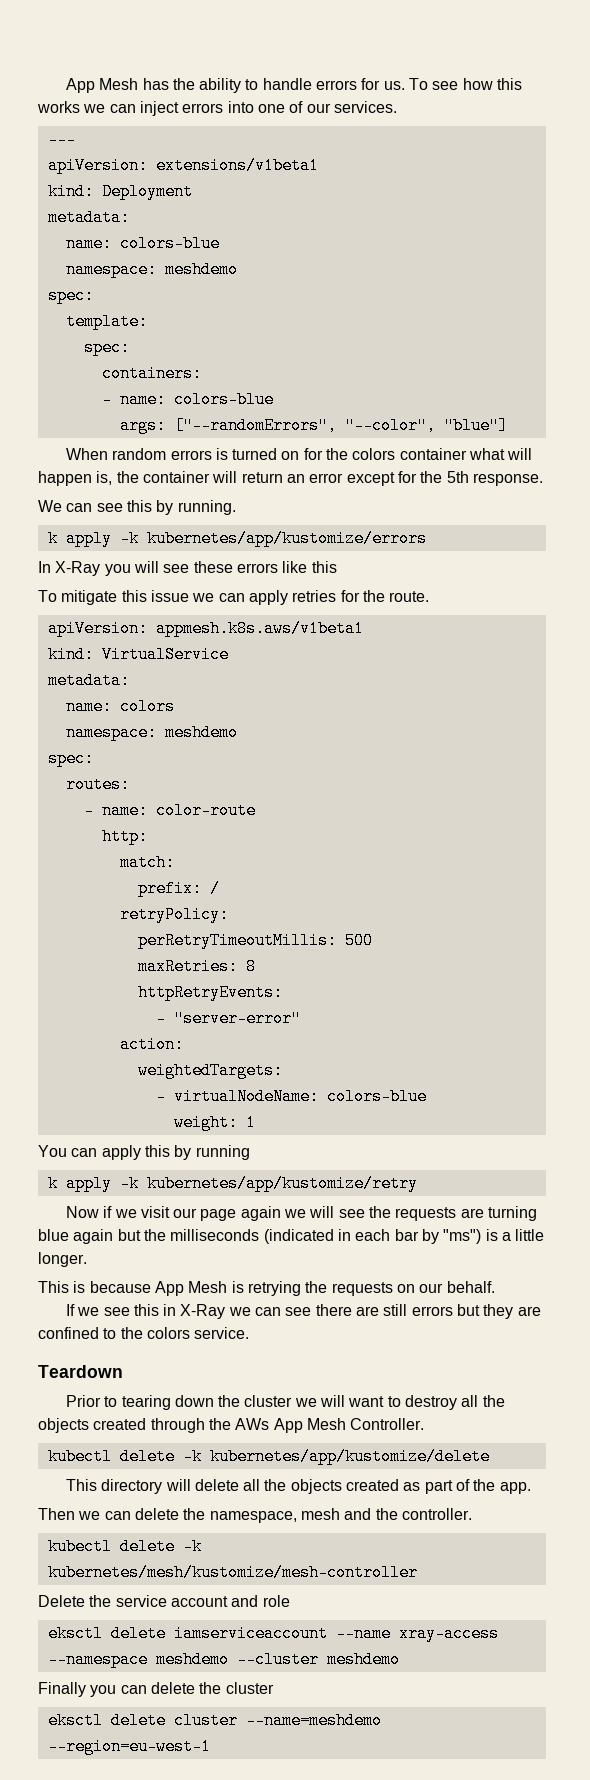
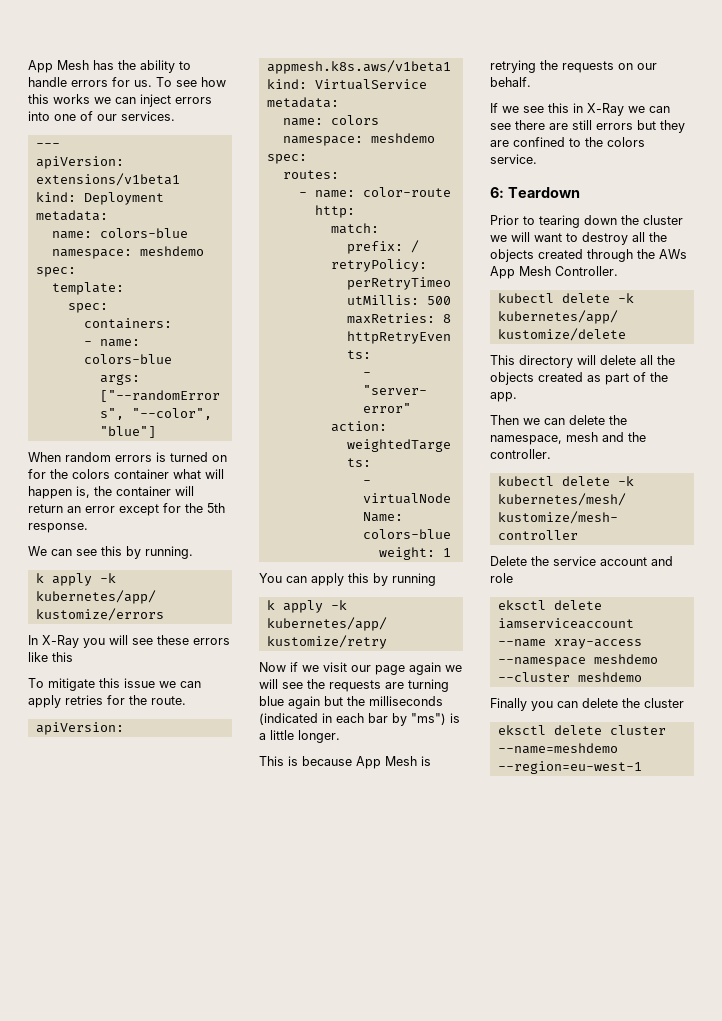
(250, 1333) none -> [490,187,504,198] 6:

